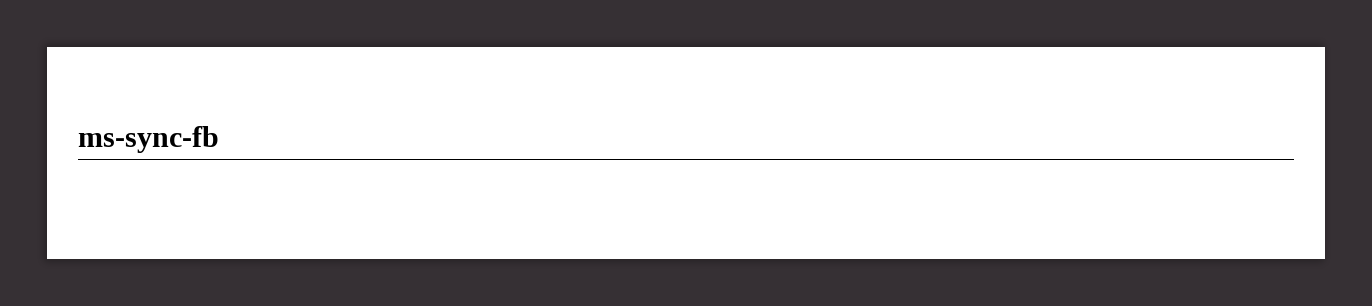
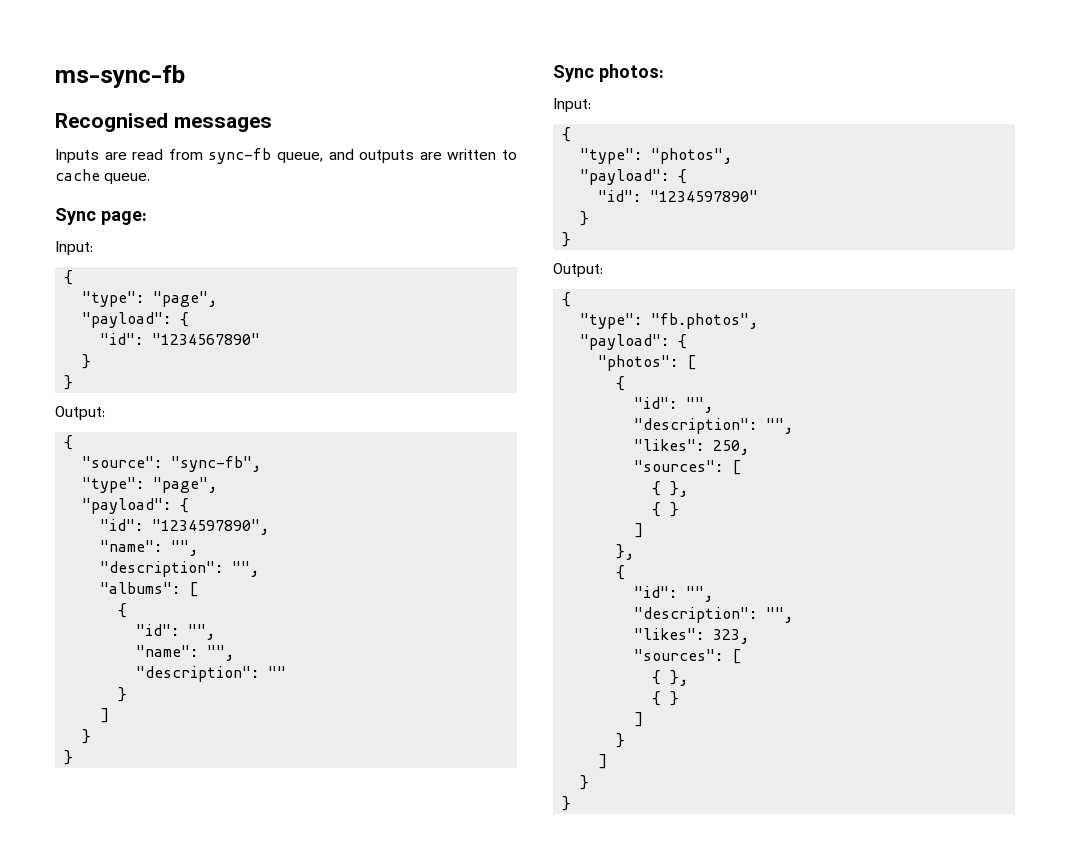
(219, 139) none -> [55,113,272,132] [55,148,518,164] [55,169,151,184] [55,208,147,225] [55,241,93,255] [64,270,74,285] [82,291,218,307] [82,312,190,328] [100,333,261,345] [82,354,92,369] [64,375,74,390] [55,406,105,420] [64,435,74,450] [82,456,262,472] [82,477,218,493] [82,498,190,514] [100,519,270,535] [100,540,199,556] [100,561,260,577] [100,582,199,597] [118,603,128,618] [136,624,216,640] [136,645,235,661] [136,666,287,682] [118,687,128,702] [100,708,110,723] [82,729,92,744] [64,750,74,765] [553,64,664,82] [553,98,591,112] [562,127,572,142] [580,148,733,164] [580,169,688,185] [598,190,759,202] [580,211,590,226] [562,232,572,247] [553,263,603,277] [562,292,572,307] [580,313,759,329] [580,334,688,350] [598,355,697,371] [616,376,626,391] [634,397,714,413] [634,418,794,434] [634,439,750,455] [634,460,742,475] [652,481,689,497] [652,502,680,517] [634,523,644,538] [616,544,635,560] [616,565,626,580] [634,586,714,602] [634,607,794,623] [634,628,750,644] [634,649,742,664] [652,670,689,686] [652,691,680,706] [634,712,644,727] [616,733,626,748] [598,754,608,769] [580,775,590,790] [562,796,572,811] // Recognised messages // Inputs are read from sync-fb queue, and outputs are written to cache queue. // Sync page: // Input: // { // "type": "page", // "payload": { // "id": "1234567890" // } // } // Output: // { // "source": "sync-fb", // "type": "page", // "payload": { // "id": "1234597890", // "name": "", // "description": "", // "albums": [ // { // "id": "", // "name": "", // "description": "" // } // ] // } // } // Sync photos: // Input: // { // "type": "photos", // "payload": { // "id": "1234597890" // } // } // Output: // { // "type": "fb.photos", // "payload": { // "photos": [ // { // "id": "", // "description": "", // "likes": 250, // "sources": [ // { }, // { } // ] // }, // { // "id": "", // "description": "", // "likes": 323, // "sources": [ // { }, // { } // ] // } // ] // } // }

